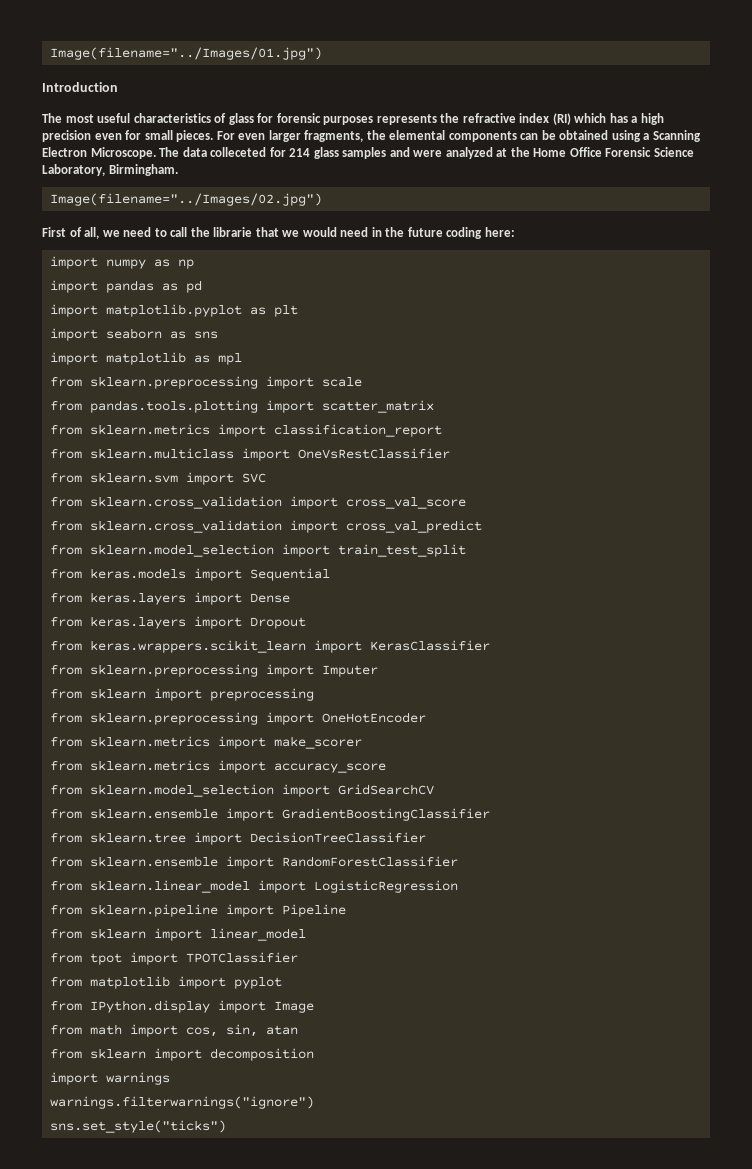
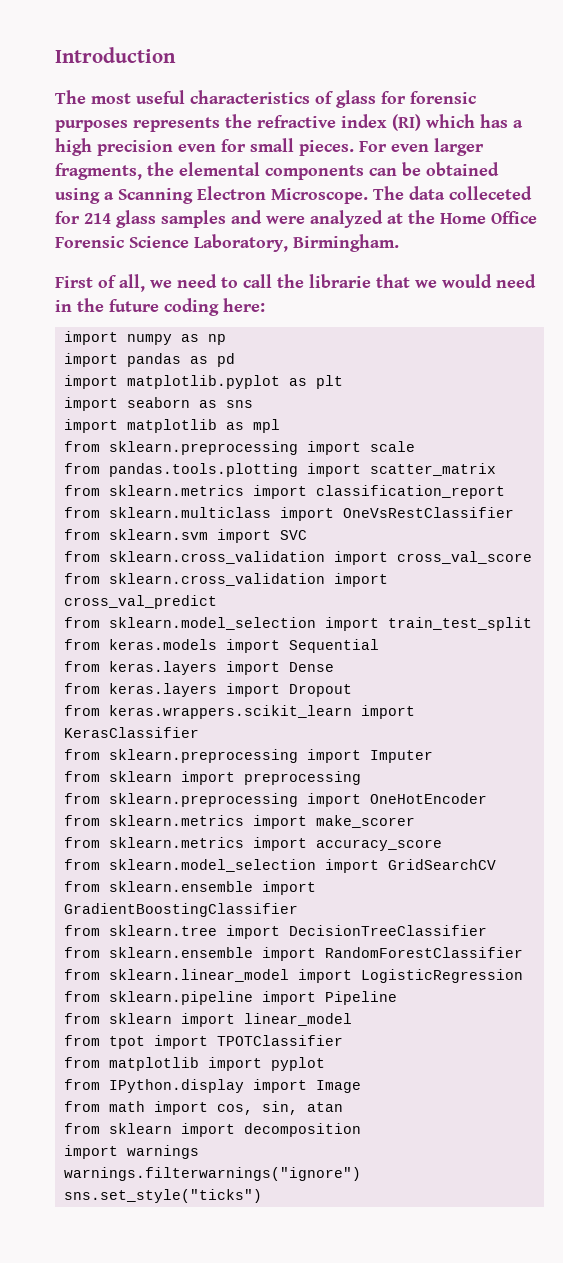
[49,47,322,60] Image(filename="../Images/01.jpg") // -> (55, 55) none
[49,193,322,206] // Image(filename="../Images/02.jpg") -> (399, 243) none

